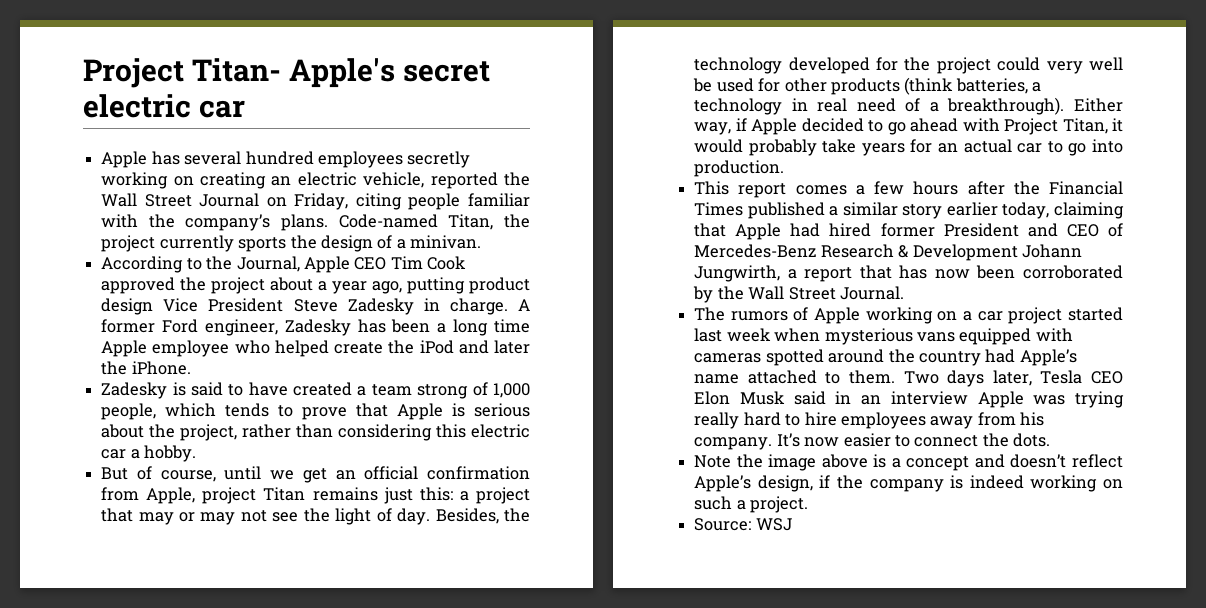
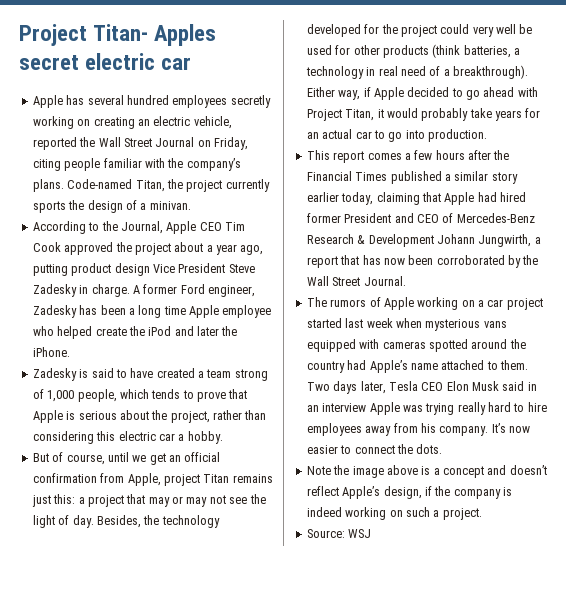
[289,58,396,88] Apple's -> [154,24,217,46] Apples

